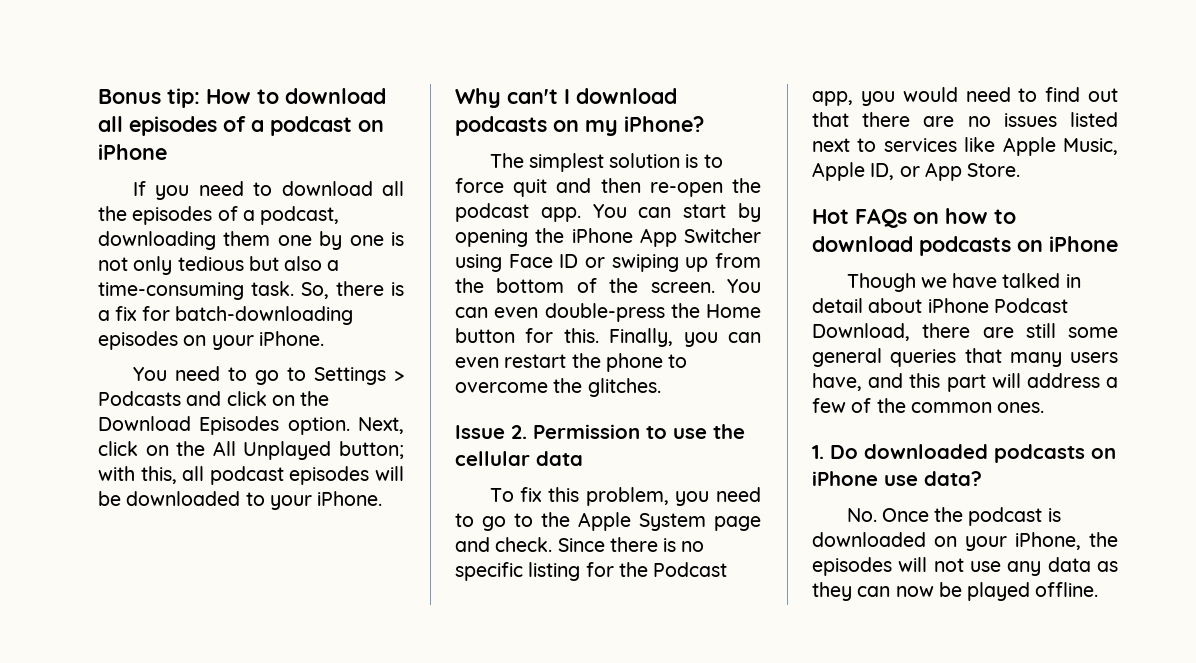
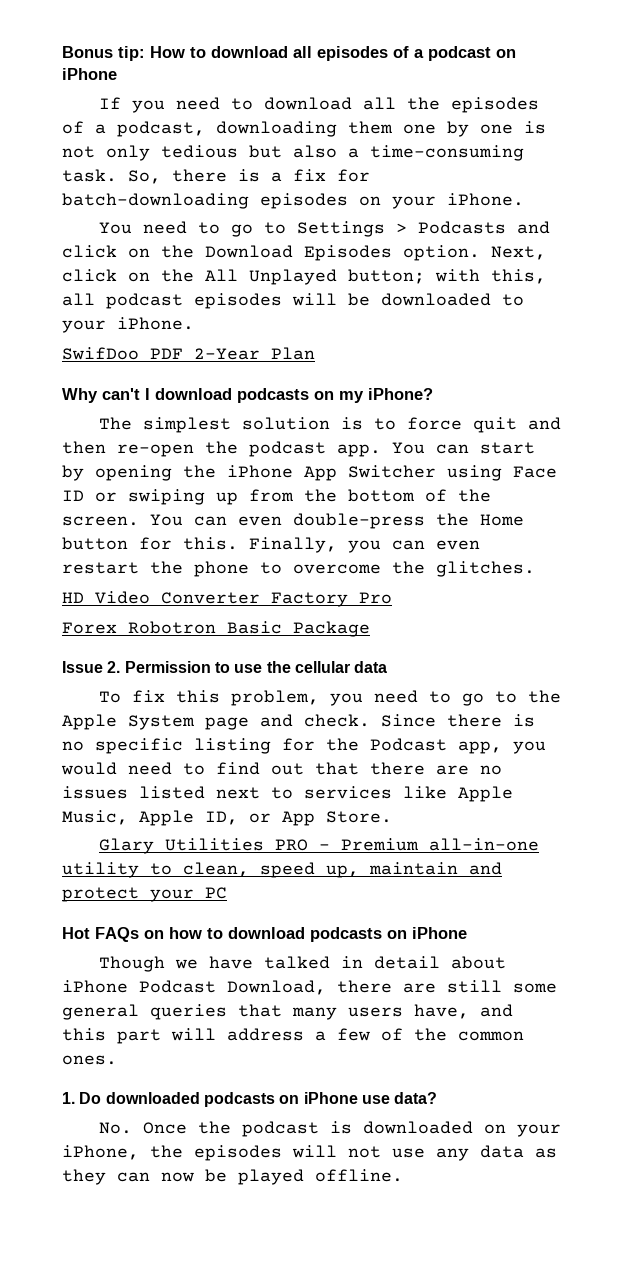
(383, 498) none -> [62,347,315,360] // SwifDoo PDF 2-Year Plan
(661, 387) none -> [62,591,392,607] [62,621,370,637] // HD Video Converter Factory Pro // Forex Robotron Basic Package
(1021, 170) none -> [98,838,539,854] [62,862,502,878] [62,887,227,902] // Glary Utilities PRO - Premium all-in-one utility to clean, speed up, maintain and protect your PC

